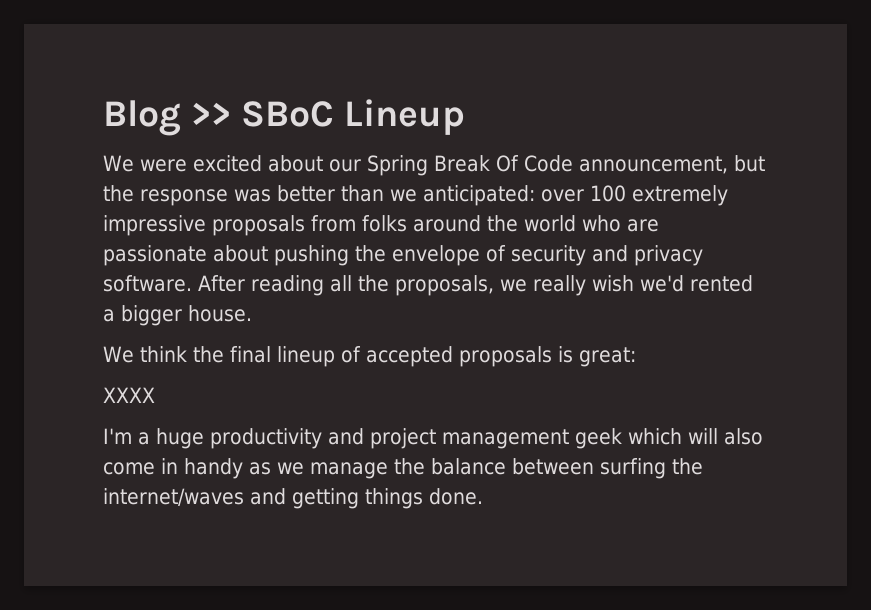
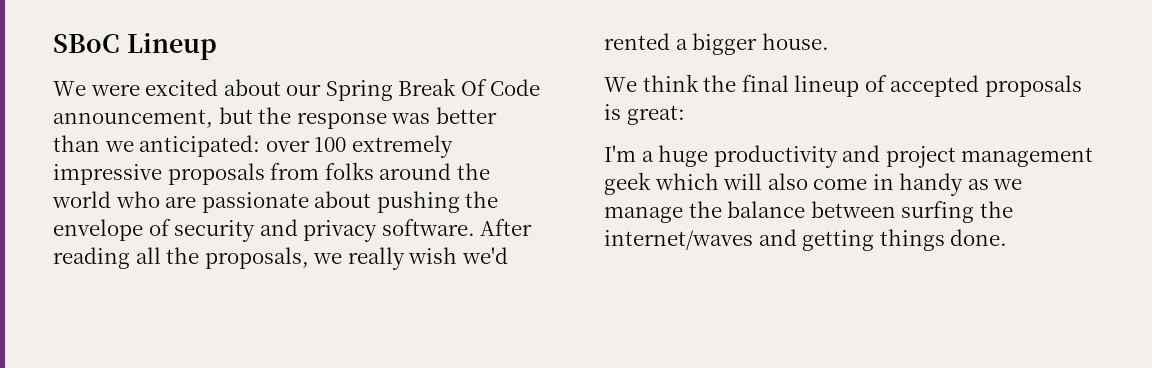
[103,100,232,136] Blog >> -> (53, 43) none
[103,387,155,403] // XXXX -> (685, 115) none

